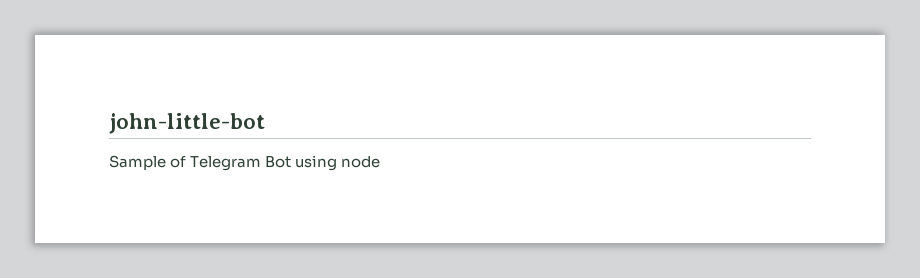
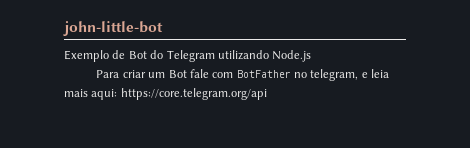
[109,155,381,171] Sample of Telegram Bot using node -> [64,50,312,62] [96,69,390,81] [64,88,267,100] Exemplo de Bot do Telegram utilizando Node.js // Para criar um Bot fale com BotFather no telegram, e leia mais aqui: https://core.telegram.org/api

